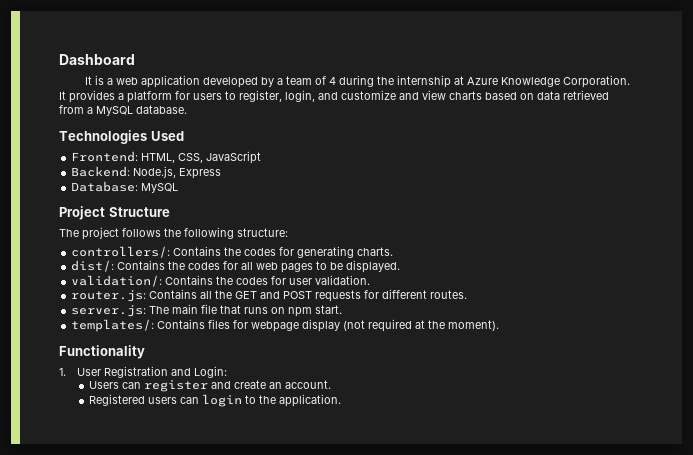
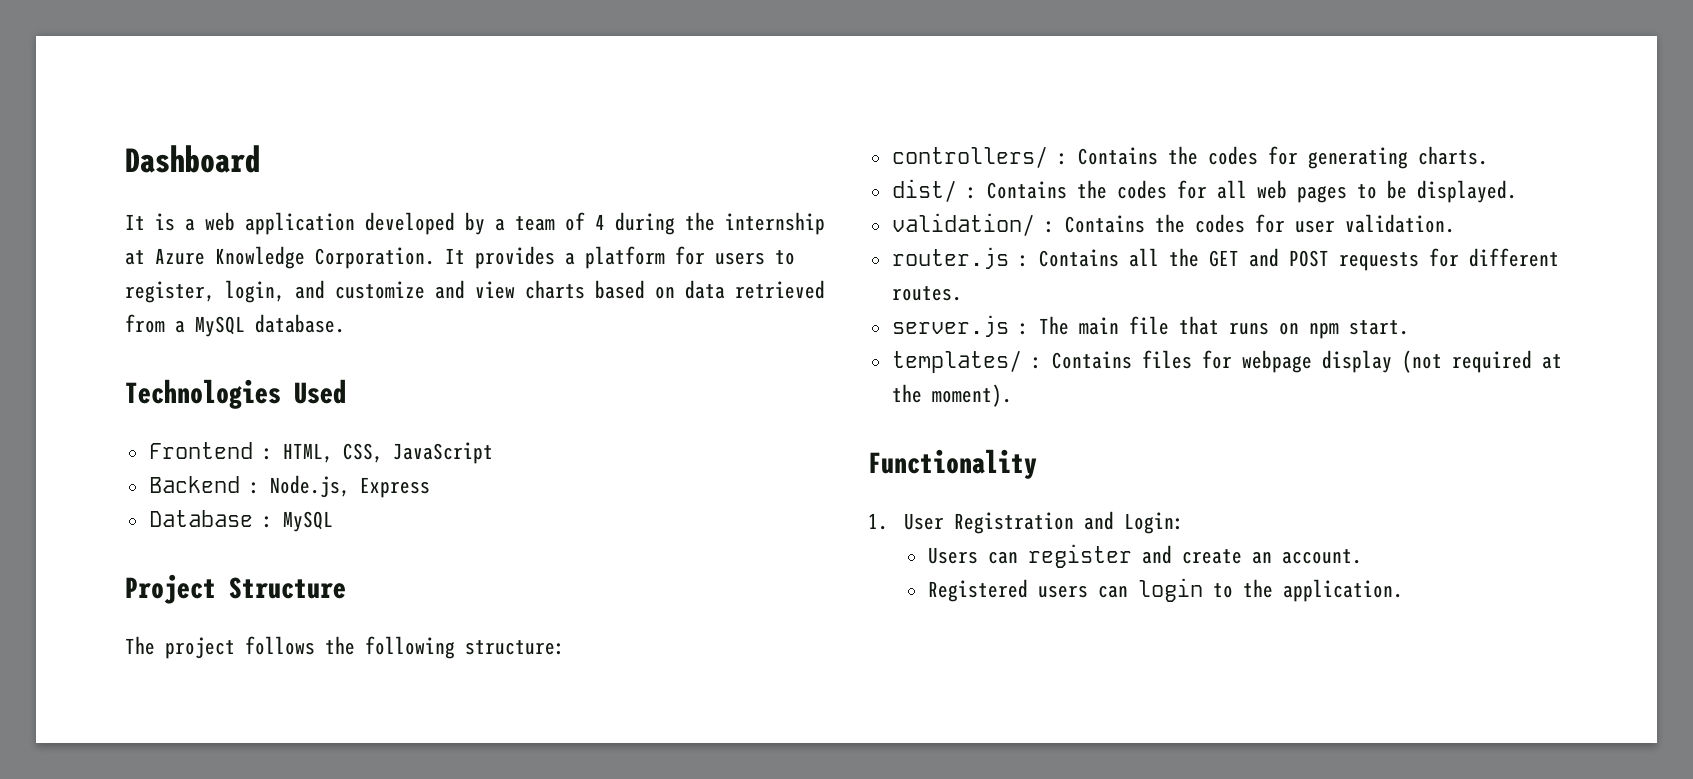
[71,151,139,162] Frontend: -> [148,442,273,460] Frontend :
[71,166,131,177] Backend: -> [148,476,260,494] Backend :
[71,181,139,192] Database: -> [148,510,273,528] Database :
[71,246,171,258] controllers/: -> [891,146,1068,168] controllers/ :
[71,260,115,272] dist/: -> [891,179,977,202] dist/ :
[71,275,163,287] validation/: -> [891,213,1055,236] validation/ :
[71,290,147,302] router.js: -> [891,247,1029,269] router.js :
[71,305,147,317] server.js: -> [891,315,1029,337] server.js :
[71,319,155,332] templates/: -> [891,350,1042,373] templates/ :

